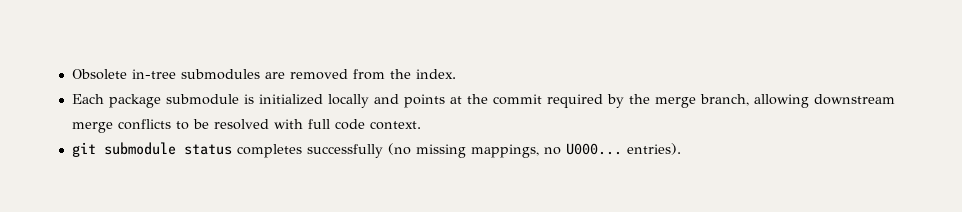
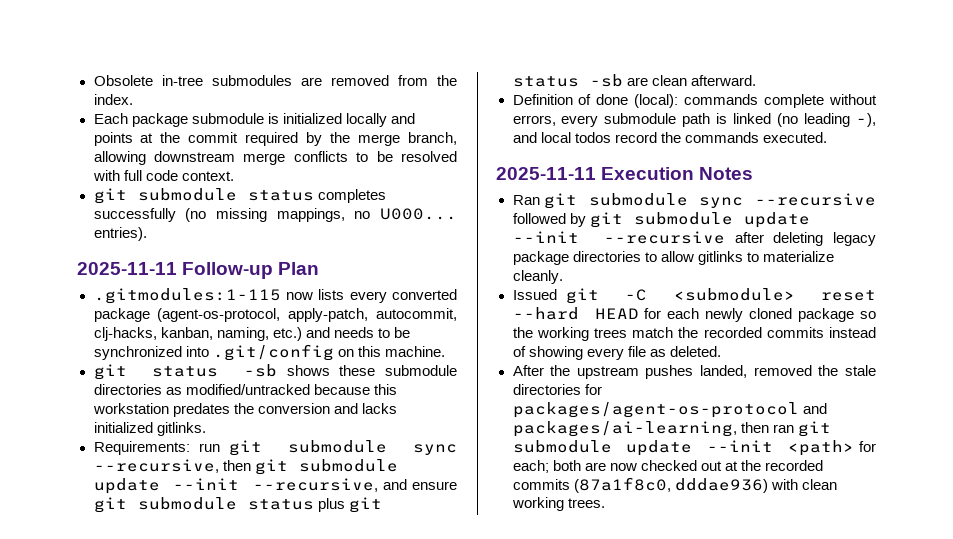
(681, 149) none -> [77,262,320,279] [93,288,457,304] [93,308,457,322] [93,327,410,341] [93,344,445,361] [93,364,457,380] [93,384,397,395] [92,403,397,417] [93,422,206,436] [93,440,457,456] [93,459,398,475] [93,478,457,494] [93,497,382,513] [512,74,756,87] [512,94,877,108] [512,113,876,127] [512,132,827,143] [496,167,754,180] [512,193,876,209] [512,212,810,228] [512,231,876,246] [512,251,834,265] [512,270,563,284] [512,288,876,304] [512,307,876,322] [512,327,876,341] [512,346,721,360] [512,365,876,379] [512,384,602,395] [512,402,827,418] [512,421,831,437] [512,440,876,456] [512,460,823,473] [512,477,837,493] [511,497,605,511] // 2025-11-11 Follow-up Plan // .gitmodules:1-115 now lists every converted package (agent-os-protocol, apply-patch, autocommit, clj-hacks, kanban, naming, etc.) and needs to be synchronized into .git/config on this machine. // git status -sb shows these submodule directories as modified/untracked because this workstation predates the conversion and lacks initialized gitlinks. // Requirements: run git submodule sync --recursive, then git submodule update --init --recursive, and ensure git submodule status plus git status -sb are clean afterward. // Definition of done (local): commands complete without errors, every submodule path is linked (no leading -), and local todos record the commands executed. // 2025-11-11 Execution Notes // Ran git submodule sync --recursive followed by git submodule update --init --recursive after deleting legacy package directories to allow gitlinks to materialize cleanly. // Issued git -C <submodule> reset --hard HEAD for each newly cloned package so the working trees match the recorded commits instead of showing every file as deleted. // After the upstream pushes landed, removed the stale directories for packages/agent-os-protocol and packages/ai-learning, then ran git submodule update --init <path> for each; both are now checked out at the recorded commits (87a1f8c0, dddae936) with clean working trees.

